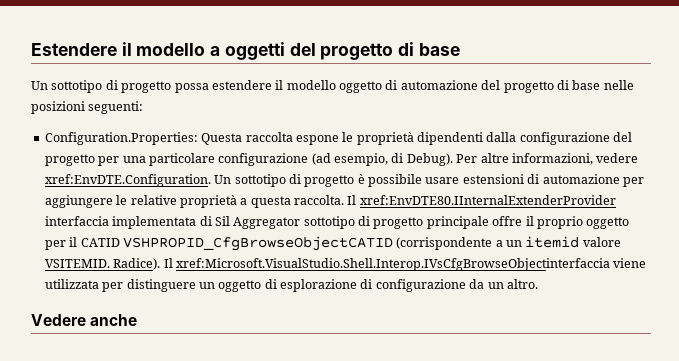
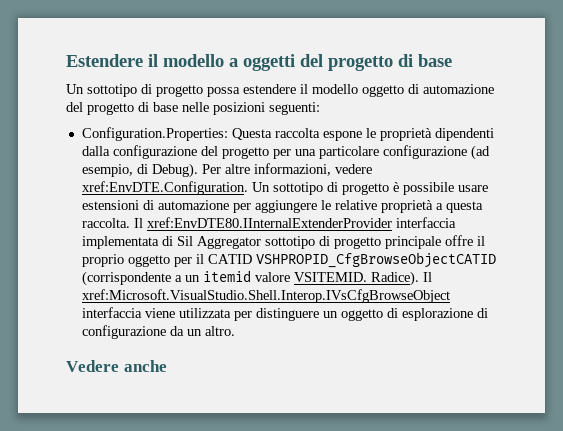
[175,258,610,271] xref:Microsoft.VisualStudio.Shell.Interop.IVsCfgBrowseObjectinterfaccia -> [81,289,450,303] [81,307,142,318] xref:Microsoft.VisualStudio.Shell.Interop.IVsCfgBrowseObject interfaccia

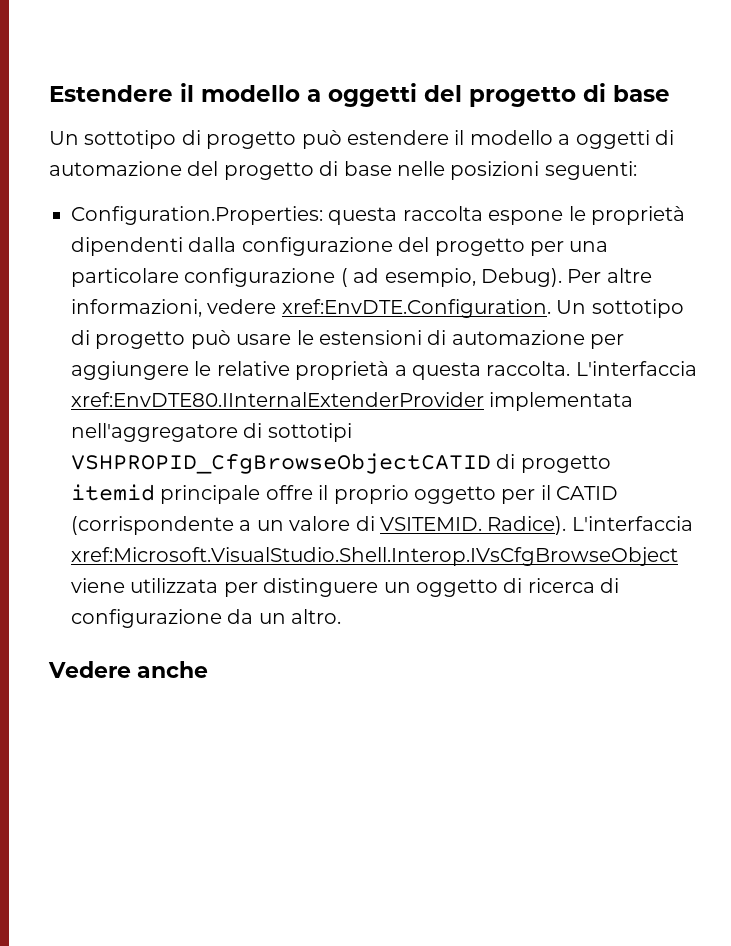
[207,87,240,97] possa -> [301,130,342,149] può
[362,85,404,97] oggetto -> [558,130,650,149] a oggetti
[231,128,272,140] Questa -> [328,207,398,225] questa
[470,145,490,160] [81,164,148,177] (ad esempio, di -> [340,268,476,287] ( ad esempio,
[392,182,488,195] è possibile usare -> [190,330,314,349] può usare le
[133,217,456,228] [81,236,381,249] Il xref:EnvDTE80.IInternalExtenderProvider interfaccia implementata di Sil Aggregator sottotipo di progetto -> [575,361,697,376] [71,392,634,411] [71,423,352,442] [71,453,611,474] [71,484,155,501] L'interfaccia xref:EnvDTE80.IInternalExtenderProvider implementata nell'aggregatore di sottotipi VSHPROPID_CfgBrowseObjectCATID di progetto itemid
[255,252,496,268] VSHPROPID_CfgBrowseObjectCATID -> (619, 493) none
[202,270,432,286] [81,289,450,303] [81,307,142,318] itemid valore VSITEMID. Radice). Il xref:Microsoft.VisualStudio.Shell.Interop.IVsCfgBrowseObject interfaccia -> [289,516,693,535] [71,547,678,566] valore di VSITEMID. Radice). L'interfaccia xref:Microsoft.VisualStudio.Shell.Interop.IVsCfgBrowseObject
[401,308,473,321] esplorazione -> [527,578,595,593] ricerca

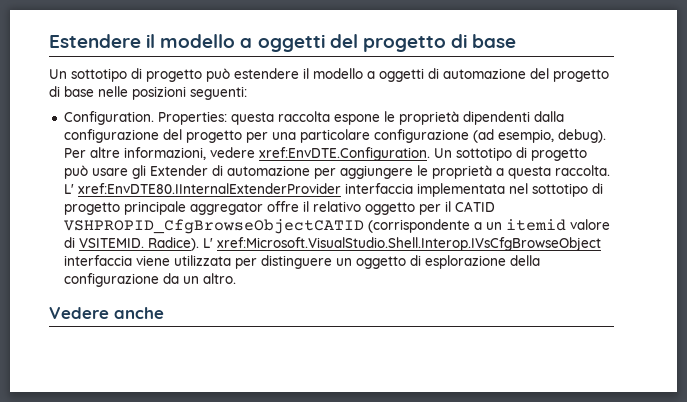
[71,206,323,225] Configuration.Properties: -> [63,111,227,125] Configuration. Properties:
[340,268,562,287] ( ad esempio, Debug). -> [472,129,606,143] (ad esempio, debug).
[296,330,422,345] le estensioni -> [131,165,208,179] gli Extender
[216,361,290,376] relative -> (428, 170) none
[575,361,697,376] [71,392,634,411] [71,423,352,442] [71,453,611,474] [71,484,261,504] L'interfaccia xref:EnvDTE80.IInternalExtenderProvider implementata nell'aggregatore di sottotipi VSHPROPID_CfgBrowseObjectCATID di progetto itemid principale -> [63,183,603,197] [63,201,263,215] L' xref:EnvDTE80.IInternalExtenderProvider interfaccia implementata nel sottotipo di progetto principale aggregator
[333,485,409,504] proprio -> [312,201,361,212] relativo
(619, 493) none -> [63,219,364,234] VSHPROPID_CfgBrowseObjectCATID
(284, 525) none -> [505,219,566,231] itemid
[571,516,693,531] [71,547,678,566] L'interfaccia xref:Microsoft.VisualStudio.Shell.Interop.IVsCfgBrowseObject -> [202,237,601,251] [63,255,132,266] L' xref:Microsoft.VisualStudio.Shell.Interop.IVsCfgBrowseObject interfaccia
[527,578,620,593] ricerca di -> [424,255,540,269] esplorazione della

